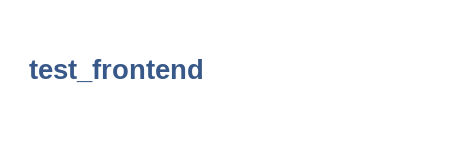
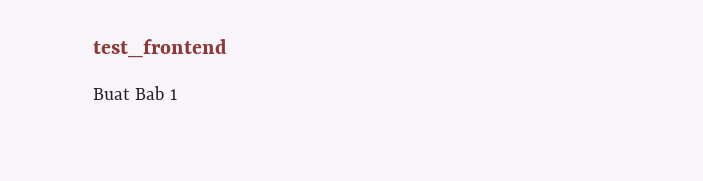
(204, 71) none -> [93,86,177,100] // Buat Bab 1

